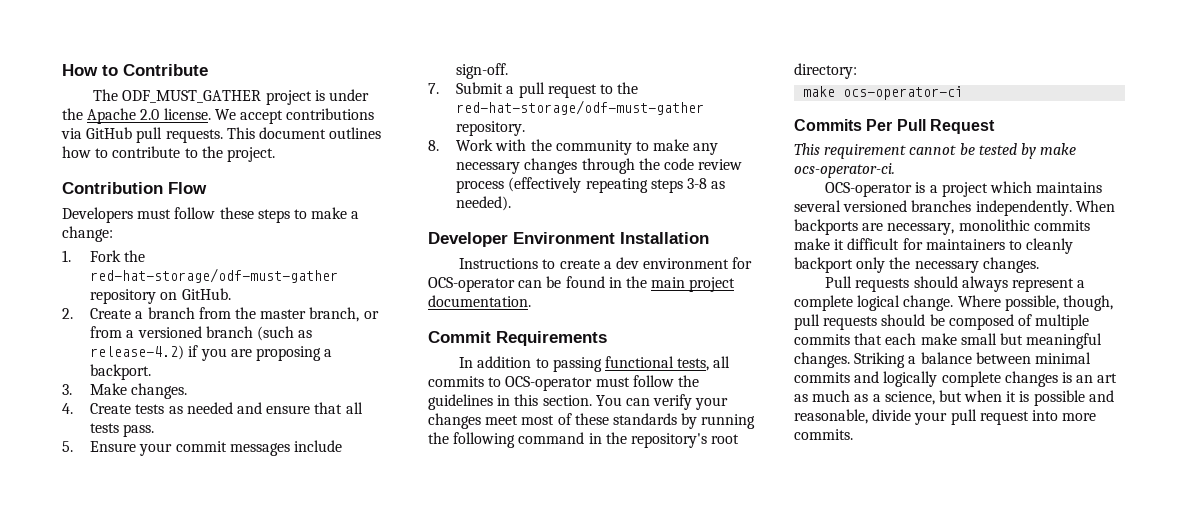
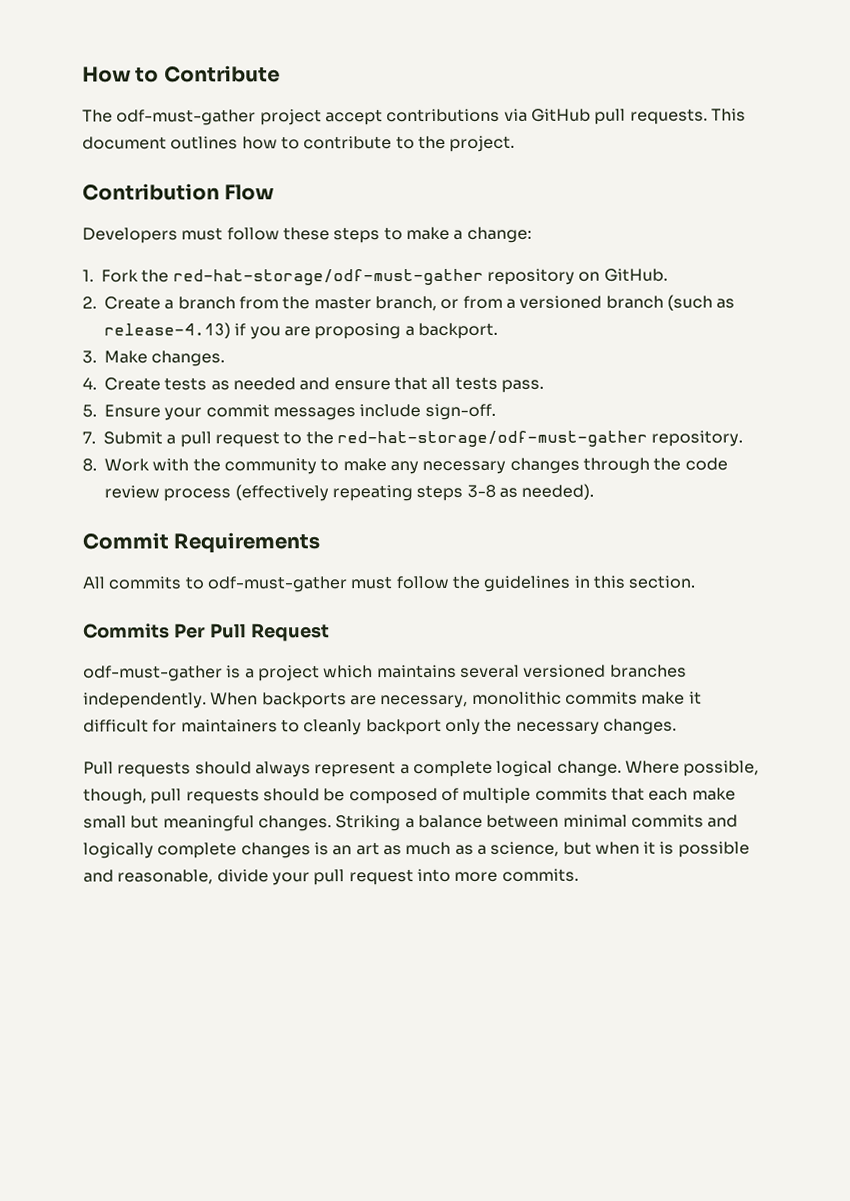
[122,89,369,105] [62,108,236,124] ODF_MUST_GATHER project is under the Apache 2.0 license. We -> [116,109,322,126] odf-must-gather project
[90,345,185,360] release-4.2) -> [104,322,231,339] release-4.13)
[428,232,709,247] [459,257,753,269] [428,276,736,292] [428,295,531,307] [428,331,607,346] [459,356,731,372] Developer Environment Installation // Instructions to create a dev environment for OCS-operator can be found in the main project documentation. // Commit Requirements // In addition to passing functional tests, all -> [82,532,321,554] [82,576,105,589] Commit Requirements // All
[505,376,593,391] OCS-operator -> [206,576,347,593] odf-must-gather
[595,394,729,410] [428,413,756,429] [428,432,740,448] [794,63,857,79] [803,86,964,100] [794,119,995,134] [794,143,1077,159] [794,163,895,178] [825,182,913,197] You can verify your changes meet most of these standards by running the following command in the repository's root directory: // make ocs-operator-ci // Commits Per Pull Request // This requirement cannot be tested by make ocs-operator-ci. // OCS-operator -> [83,623,330,642] [83,665,223,682] // Commits Per Pull Request // odf-must-gather

